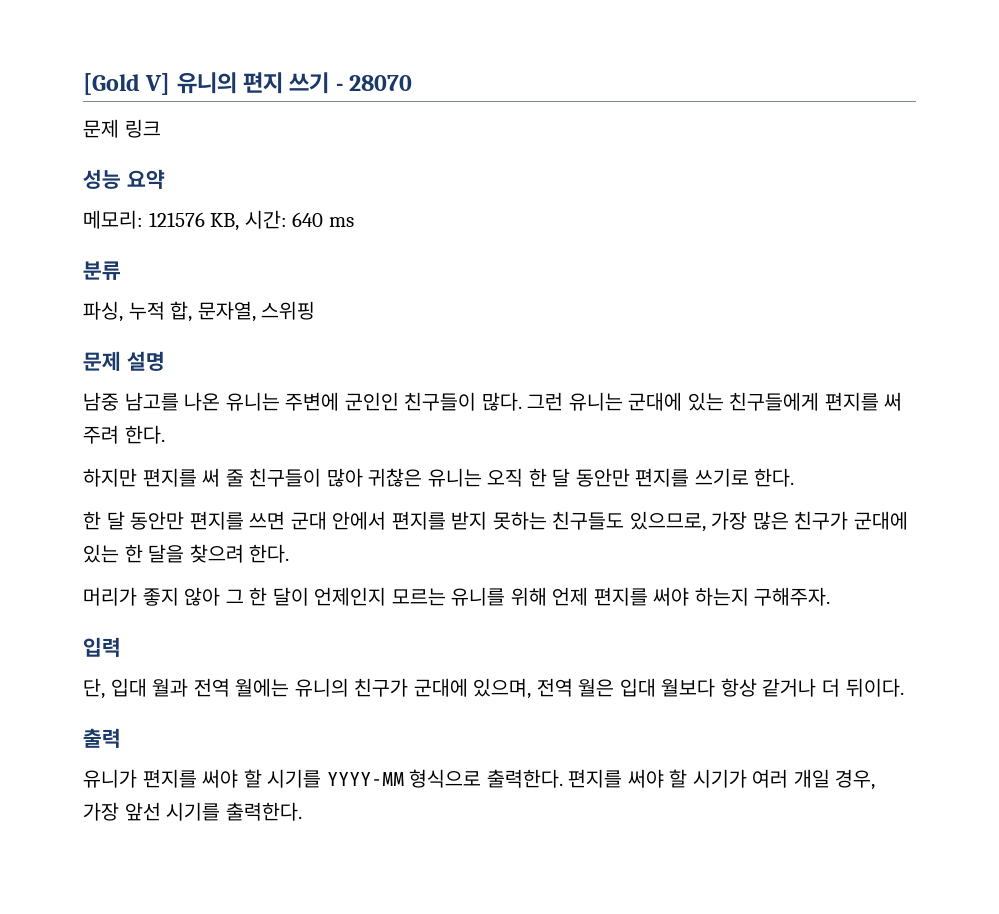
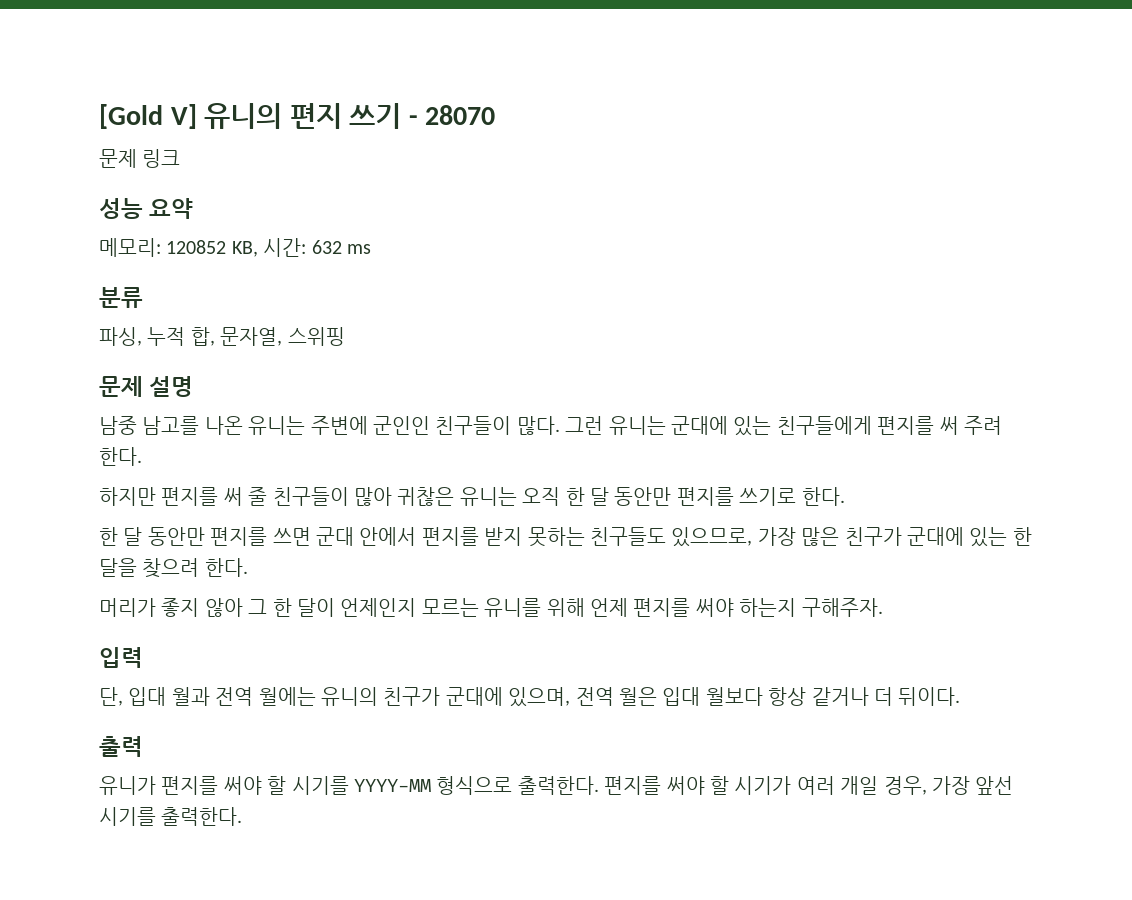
[148,212,205,227] 121576 -> [166,240,227,254] 120852
[292,212,324,227] 640 -> [311,240,342,254] 632

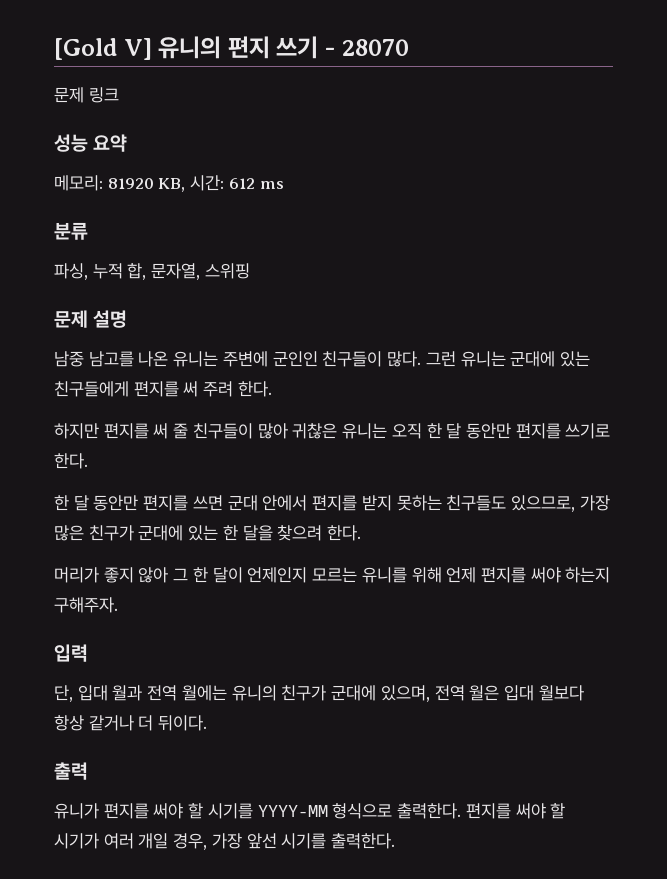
[166,240,227,254] 120852 -> [107,178,154,189] 81920
[311,240,342,254] 632 -> [228,178,255,189] 612

